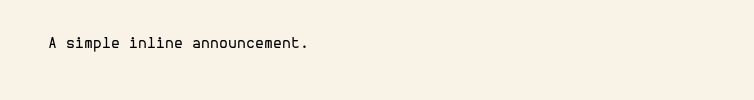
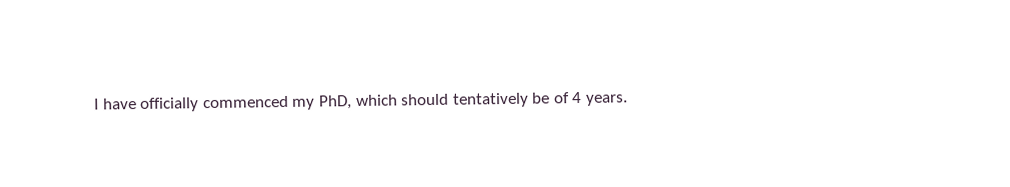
[48,37,309,52] A simple inline announcement. -> [94,91,629,112] I have officially commenced my PhD, which should tentatively be of 4 years.

